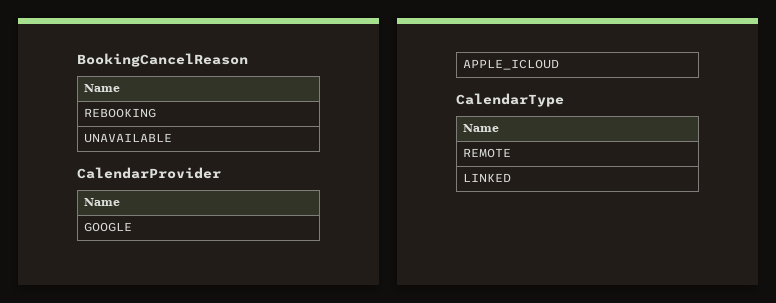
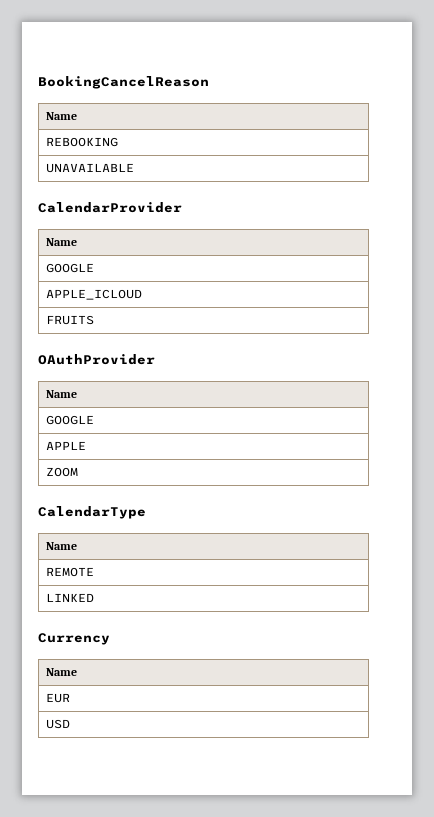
(559, 64) none -> [46,315,95,325] [38,354,155,365] [46,390,78,398] [46,415,95,425] [46,441,87,450] [46,467,79,477] // FRUITS // OAuthProvider // Name // GOOGLE // APPLE // ZOOM
(511, 177) none -> [38,633,110,645] [46,668,78,676] [46,693,71,703] [46,719,71,729] // Currency // Name // EUR // USD

